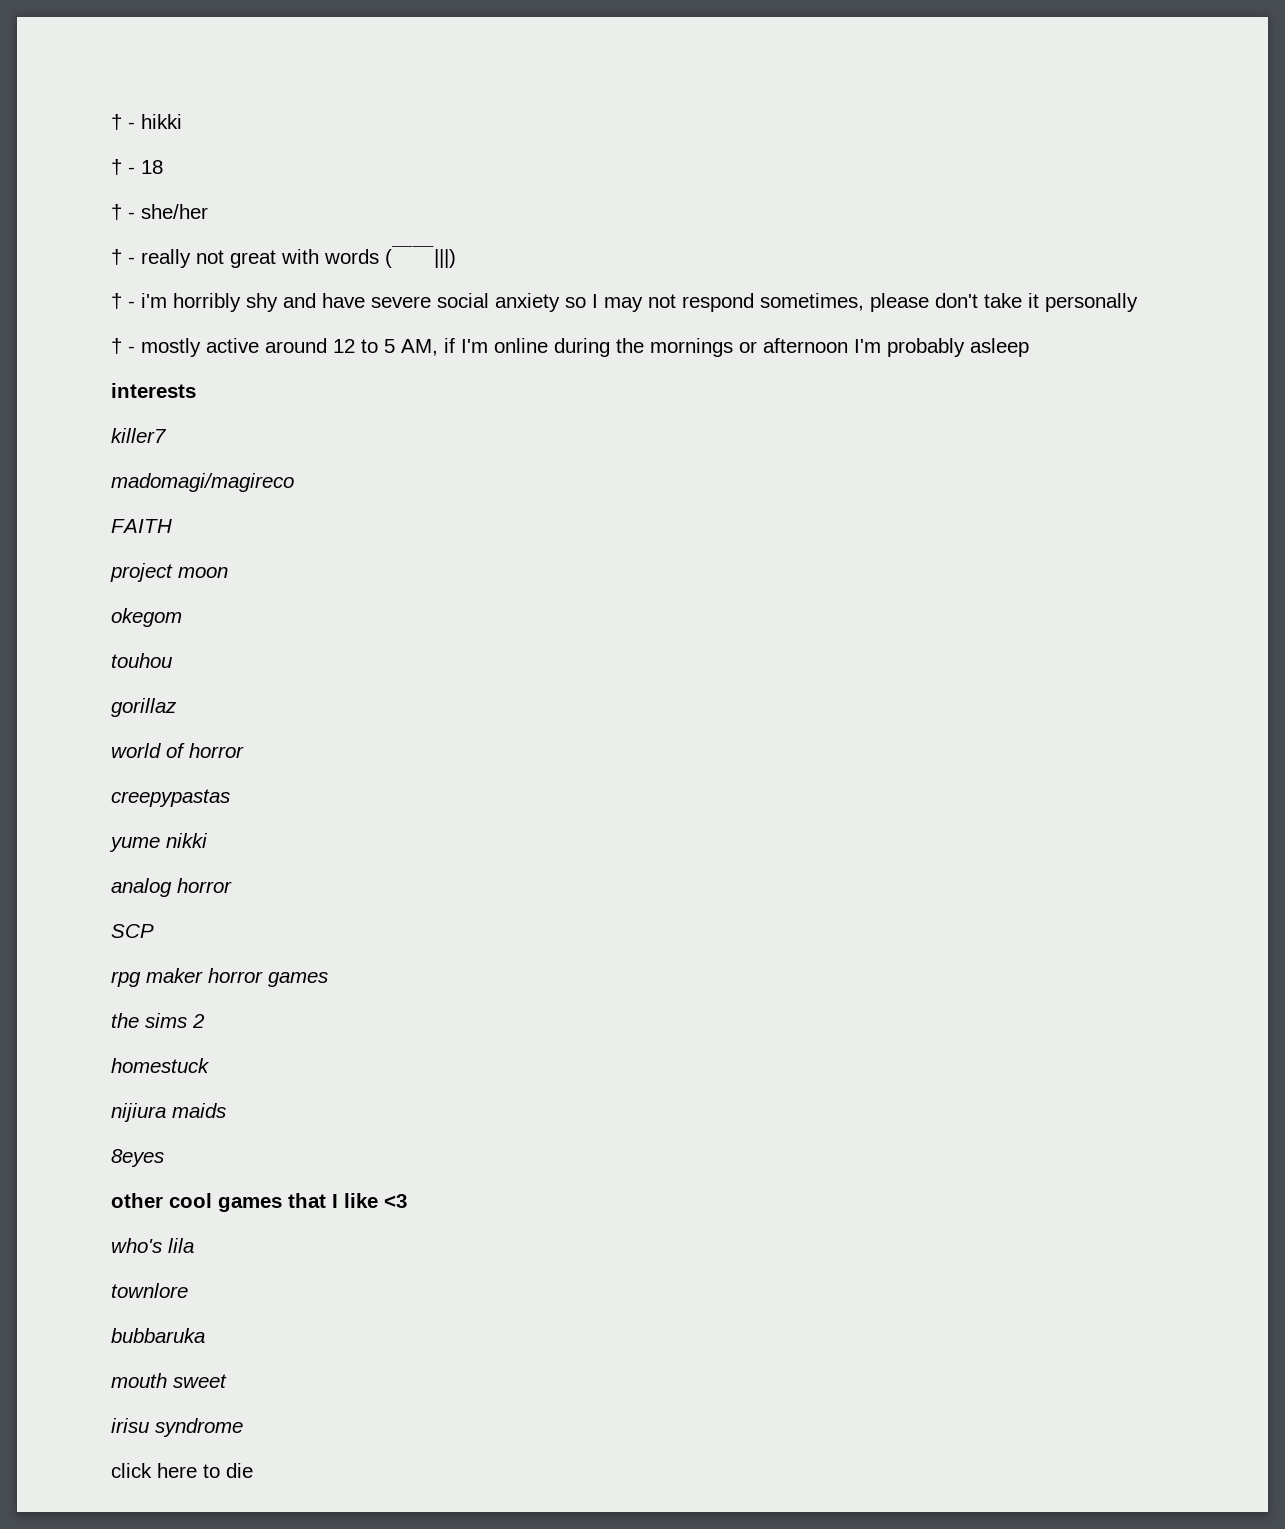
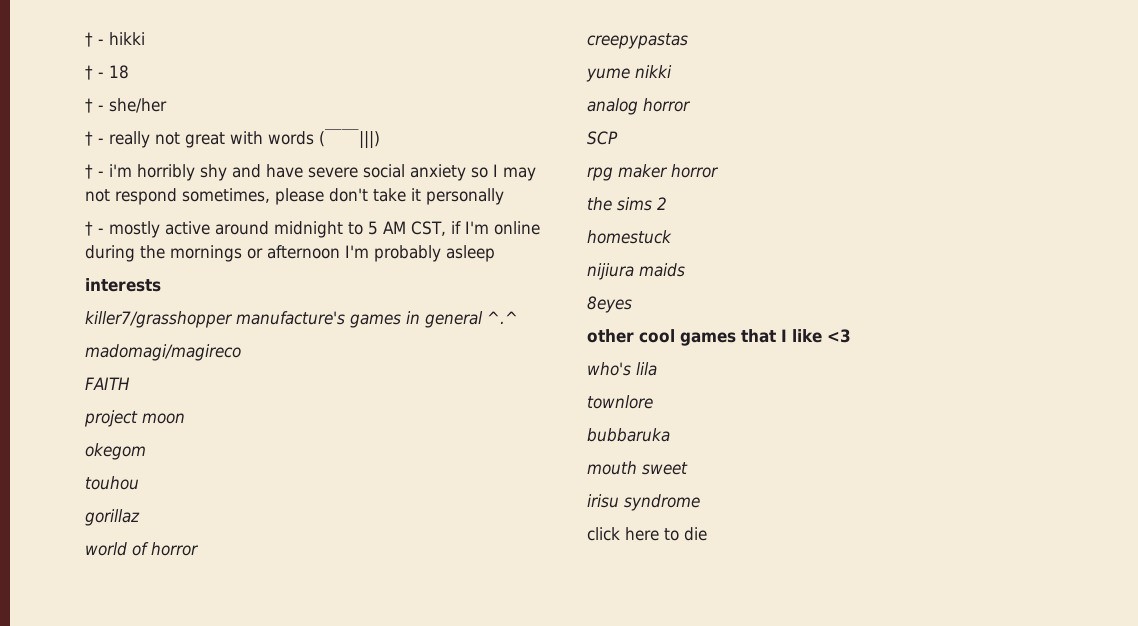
[333,339,355,353] 12 -> [274,221,343,238] midnight
[401,339,438,356] AM, -> [383,221,446,236] AM CST,
[111,428,167,443] killer7 -> [85,311,518,328] killer7/grasshopper manufacture's games in general ^.^
[268,972,328,987] games -> (719, 171) none

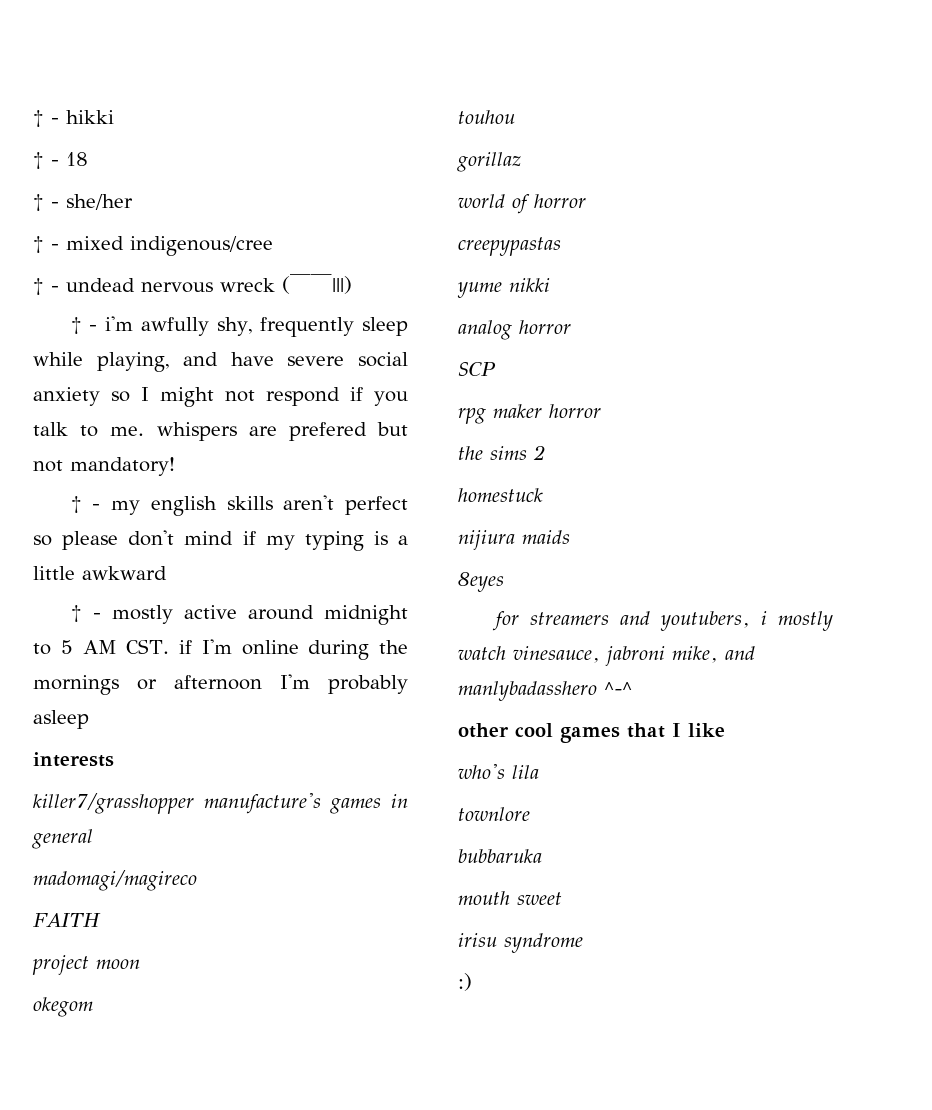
[109,131,314,148] really not great with words -> [66,236,273,256] [33,278,275,295] mixed indigenous/cree // † - undead nervous wreck
[137,164,227,181] horribly shy -> [140,317,408,337] [33,352,170,372] awfully shy, frequently sleep while playing,
[503,167,536,181] may -> [160,387,214,407] might
[182,188,504,205] sometimes, please don't take it personally -> [350,387,408,406] [33,422,408,441] [33,457,175,476] [70,495,408,516] [33,530,408,551] [33,566,167,580] if you talk to me. whispers are prefered but not mandatory! // † - my english skills aren't perfect so please don't mind if my typing is a little awkward
[411,221,446,236] CST, -> [126,639,170,654] CST.
[487,311,518,324] ^.^ -> (93, 839) none
(632, 304) none -> [491,611,833,631] [458,646,755,666] [458,681,632,701] // for streamers and youtubers, i mostly watch vinesauce, jabroni mike, and manlybadasshero ^-^
[827,329,851,343] <3 -> (725, 730) none
[587,527,707,541] click here to die -> [458,973,472,991] :)

